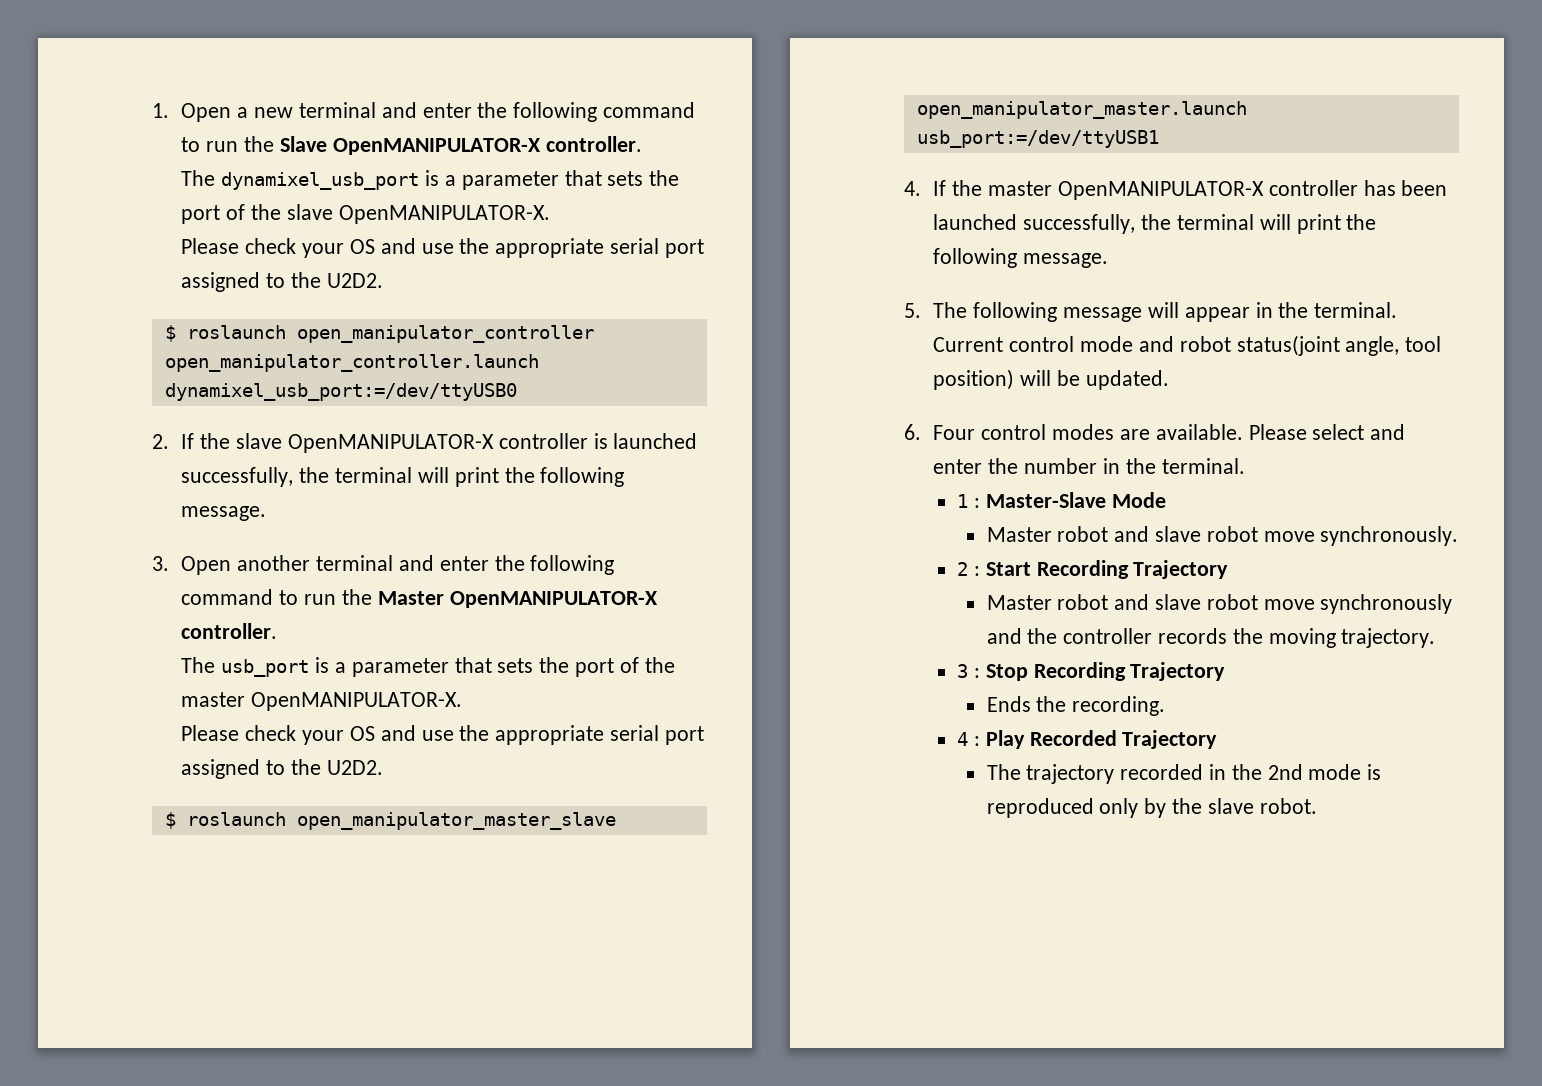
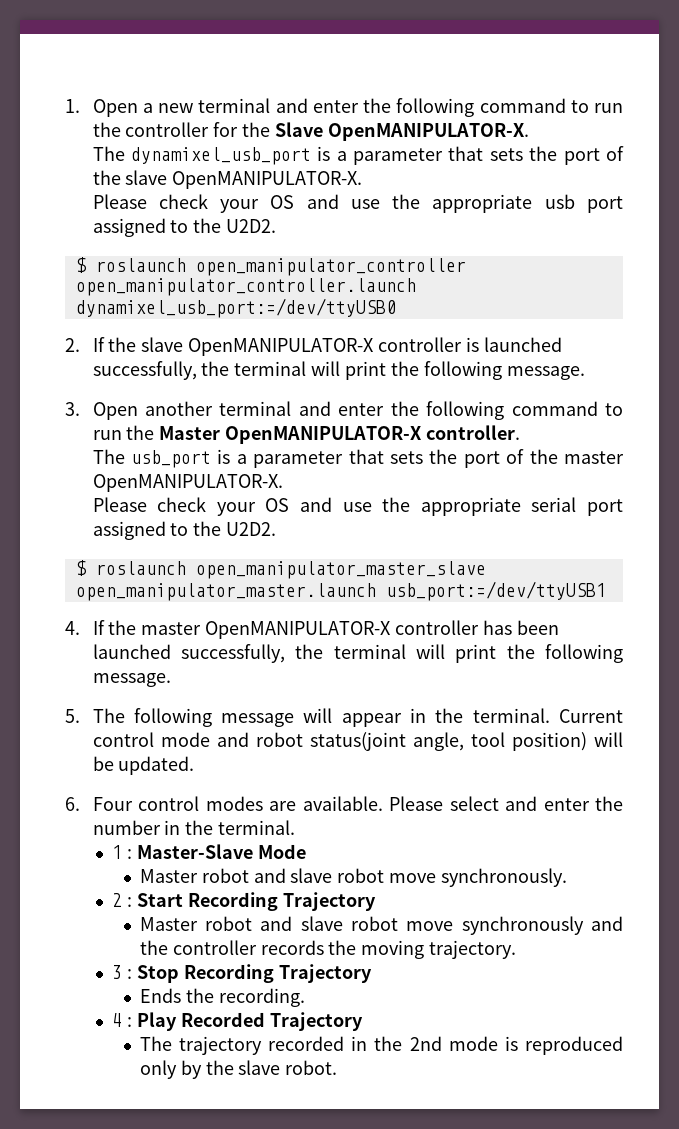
[279,136,642,155] Slave OpenMANIPULATOR-X controller. -> [125,122,529,141] controller for the Slave OpenMANIPULATOR-X.
[609,238,659,254] serial -> [544,194,575,209] usb

